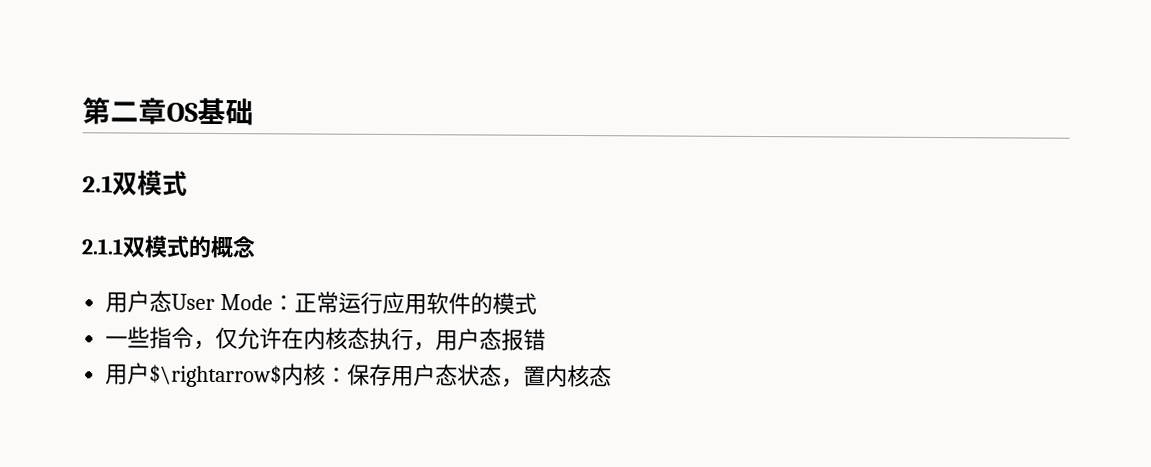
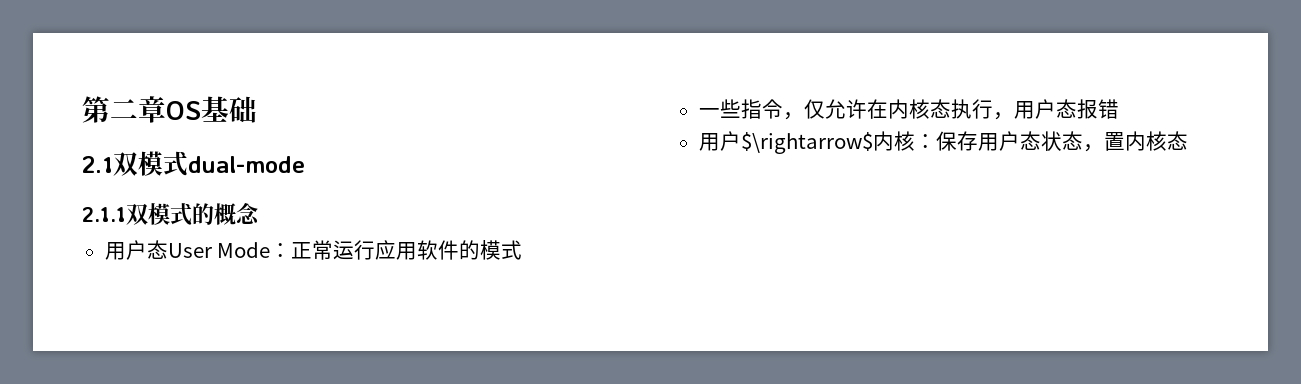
(188, 183) none -> [188,156,305,173] dual-mode

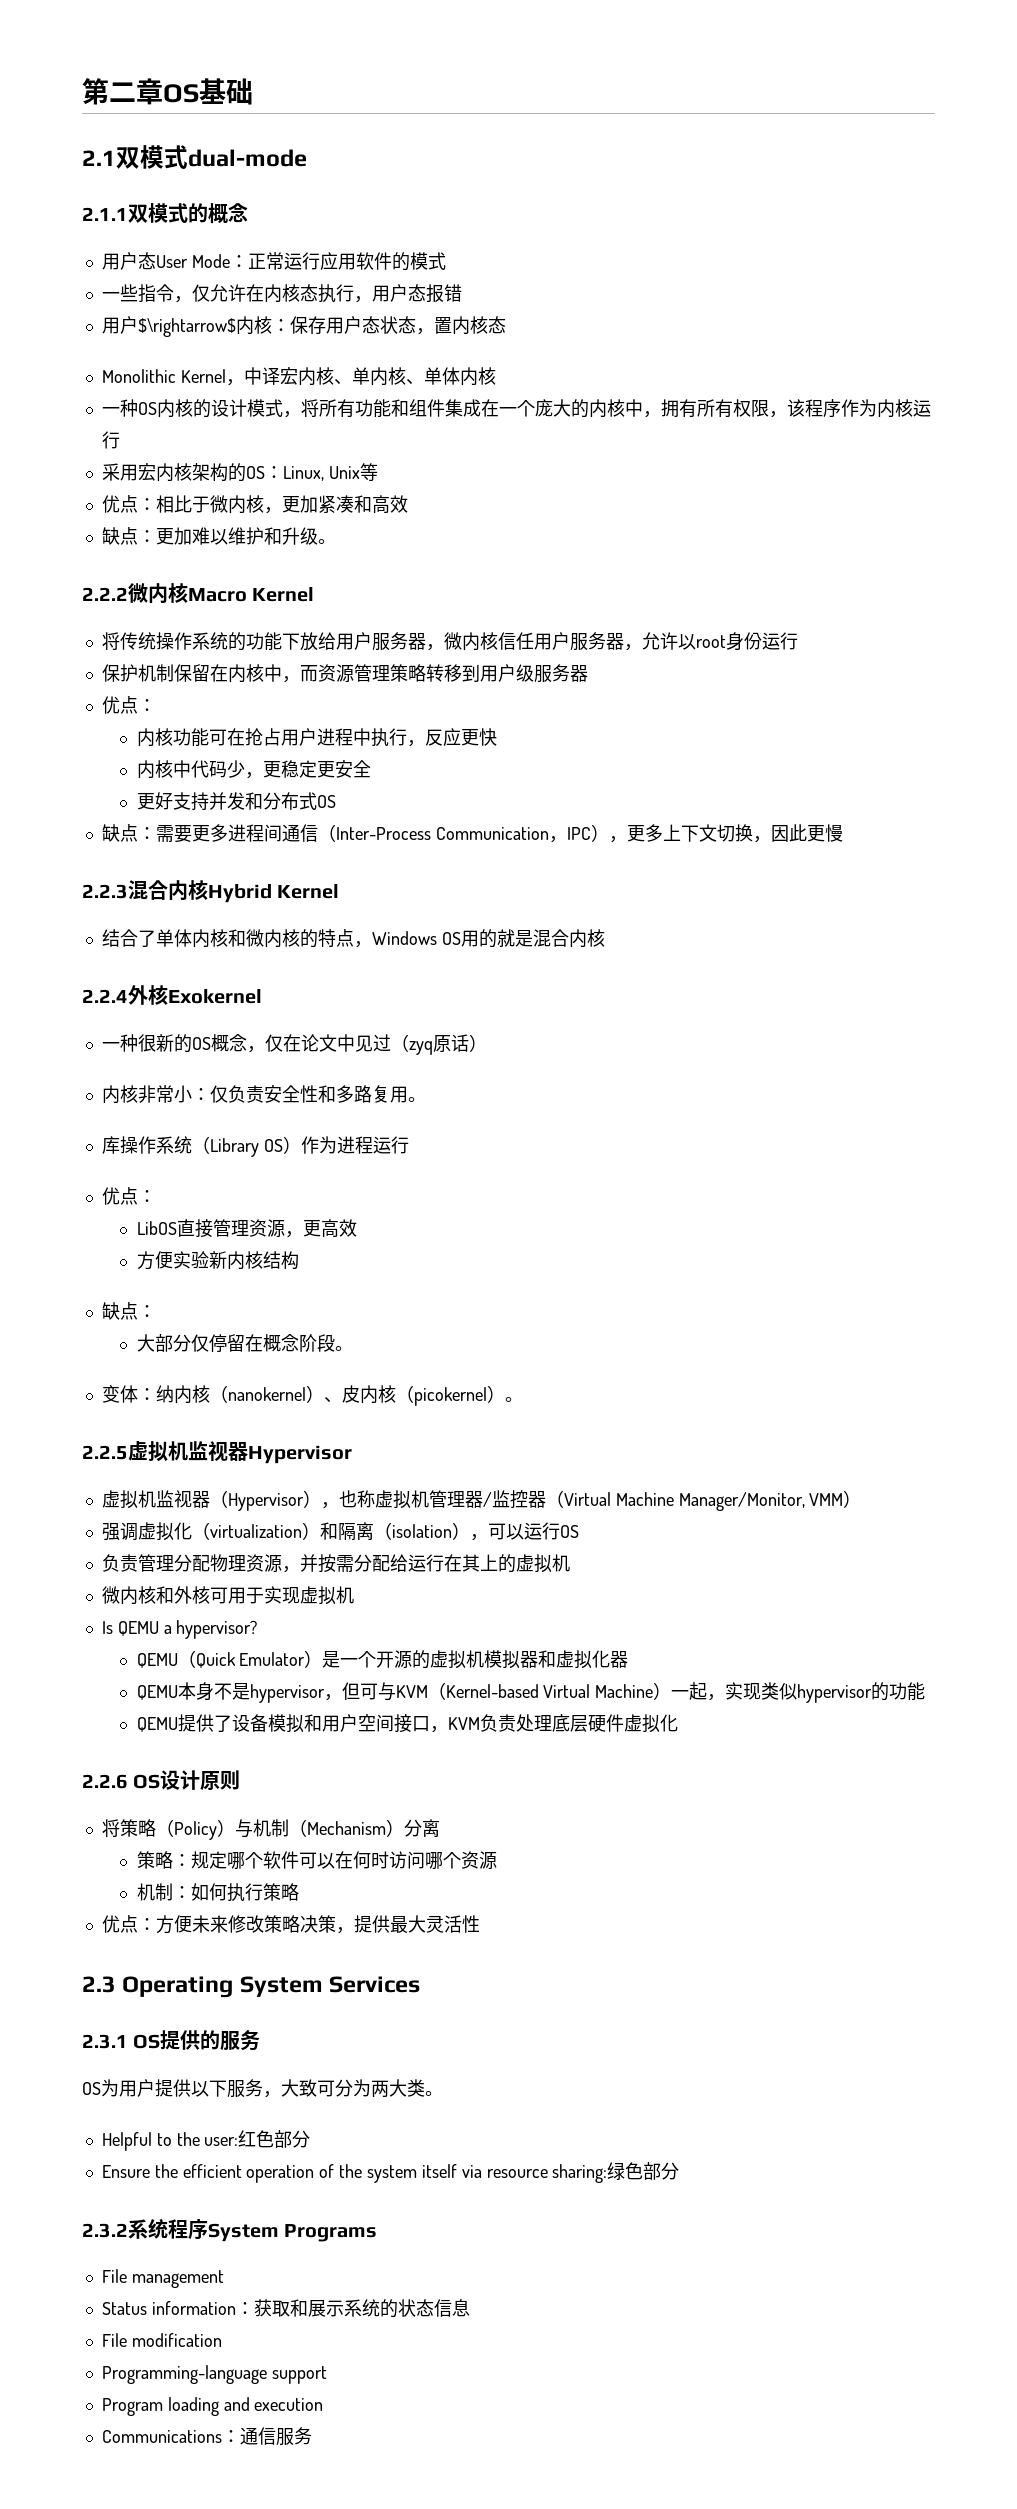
(1188, 140) none -> [101,367,496,386] [101,399,931,418] [101,431,120,449] [101,463,378,482] [101,495,408,514] [101,527,336,545] [82,583,315,604] [101,632,798,651] [101,664,588,683] [101,696,156,714] [136,728,497,747] [136,760,371,779] [136,792,336,811] [101,824,843,843] [82,880,340,903] [101,929,605,948] [82,985,262,1005] [101,1034,487,1055] [101,1085,426,1104] [101,1136,409,1157] [101,1187,156,1205] [136,1219,357,1238] [136,1251,299,1270] [101,1302,156,1320] [136,1334,353,1352] [101,1385,523,1406] [82,1441,352,1464] [101,1490,862,1511] [101,1522,579,1541] [101,1554,570,1573] [101,1586,354,1605] [101,1620,258,1639] [136,1650,629,1669] [136,1682,926,1703] [136,1714,678,1733] [82,1770,241,1790] [101,1819,440,1840] [136,1851,497,1870] [136,1883,299,1902] [101,1915,480,1934] [82,1976,421,1998] [82,2030,261,2051] [82,2079,443,2098] [101,2130,311,2151] [101,2162,680,2183] [82,2218,378,2242] [101,2269,224,2288] [101,2299,470,2318] [101,2333,222,2347] [101,2365,327,2384] [101,2397,324,2416] [101,2427,312,2446] // Monolithic Kernel，中译宏内核、单内核、单体内核 // 一种OS内核的设计模式，将所有功能和组件集成在一个庞大的内核中，拥有所有权限，该程序作为内核运行 // 采用宏内核架构的OS：Linux, Unix等 // 优点：相比于微内核，更加紧凑和高效 // 缺点：更加难以维护和升级。 // 2.2.2微内核Macro Kernel // 将传统操作系统的功能下放给用户服务器，微内核信任用户服务器，允许以root身份运行 // 保护机制保留在内核中，而资源管理策略转移到用户级服务器 // 优点： // 内核功能可在抢占用户进程中执行，反应更快 // 内核中代码少，更稳定更安全 // 更好支持并发和分布式OS // 缺点：需要更多进程间通信（Inter-Process Communication，IPC），更多上下文切换，因此更慢 // 2.2.3混合内核Hybrid Kernel // 结合了单体内核和微内核的特点，Windows OS用的就是混合内核 // 2.2.4外核Exokernel // 一种很新的OS概念，仅在论文中见过（zyq原话） // 内核非常小：仅负责安全性和多路复用。 // 库操作系统（Library OS）作为进程运行 // 优点： // LibOS直接管理资源，更高效 // 方便实验新内核结构 // 缺点： // 大部分仅停留在概念阶段。 // 变体：纳内核（nanokernel）、皮内核（picokernel）。 // 2.2.5虚拟机监视器Hypervisor // 虚拟机监视器（Hypervisor），也称虚拟机管理器/监控器（Virtual Machine Manager/Monitor, VMM） // 强调虚拟化（virtualization）和隔离（isolation），可以运行OS // 负责管理分配物理资源，并按需分配给运行在其上的虚拟机 // 微内核和外核可用于实现虚拟机 // Is QEMU a hypervisor? // QEMU（Quick Emulator）是一个开源的虚拟机模拟器和虚拟化器 // QEMU本身不是hypervisor，但可与KVM（Kernel-based Virtual Machine）一起，实现类似hypervisor的功能 // QEMU提供了设备模拟和用户空间接口，KVM负责处理底层硬件虚拟化 // 2.2.6 OS设计原则 // 将策略（Policy）与机制（Mechanism）分离 // 策略：规定哪个软件可以在何时访问哪个资源 // 机制：如何执行策略 // 优点：方便未来修改策略决策，提供最大灵活性 // 2.3 Operating System Services // 2.3.1 OS提供的服务 // OS为用户提供以下服务，大致可分为两大类。 // Helpful to the user:红色部分 // Ensure the efficient operation of the system itself via resource sharing:绿色部分 // 2.3.2系统程序System Programs // File management // Status information：获取和展示系统的状态信息 // File modification // Programming-language support // Program loading and execution // Communications：通信服务

